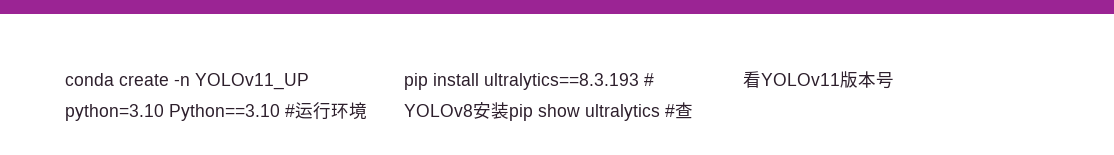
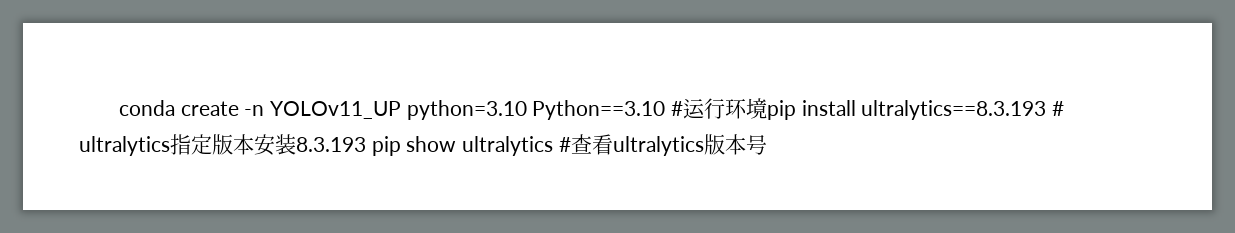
[404,102,509,119] YOLOv8安装 -> [79,134,366,156] ultralytics指定版本安装8.3.193
[761,73,840,86] YOLOv11 -> [612,136,704,156] ultralytics

